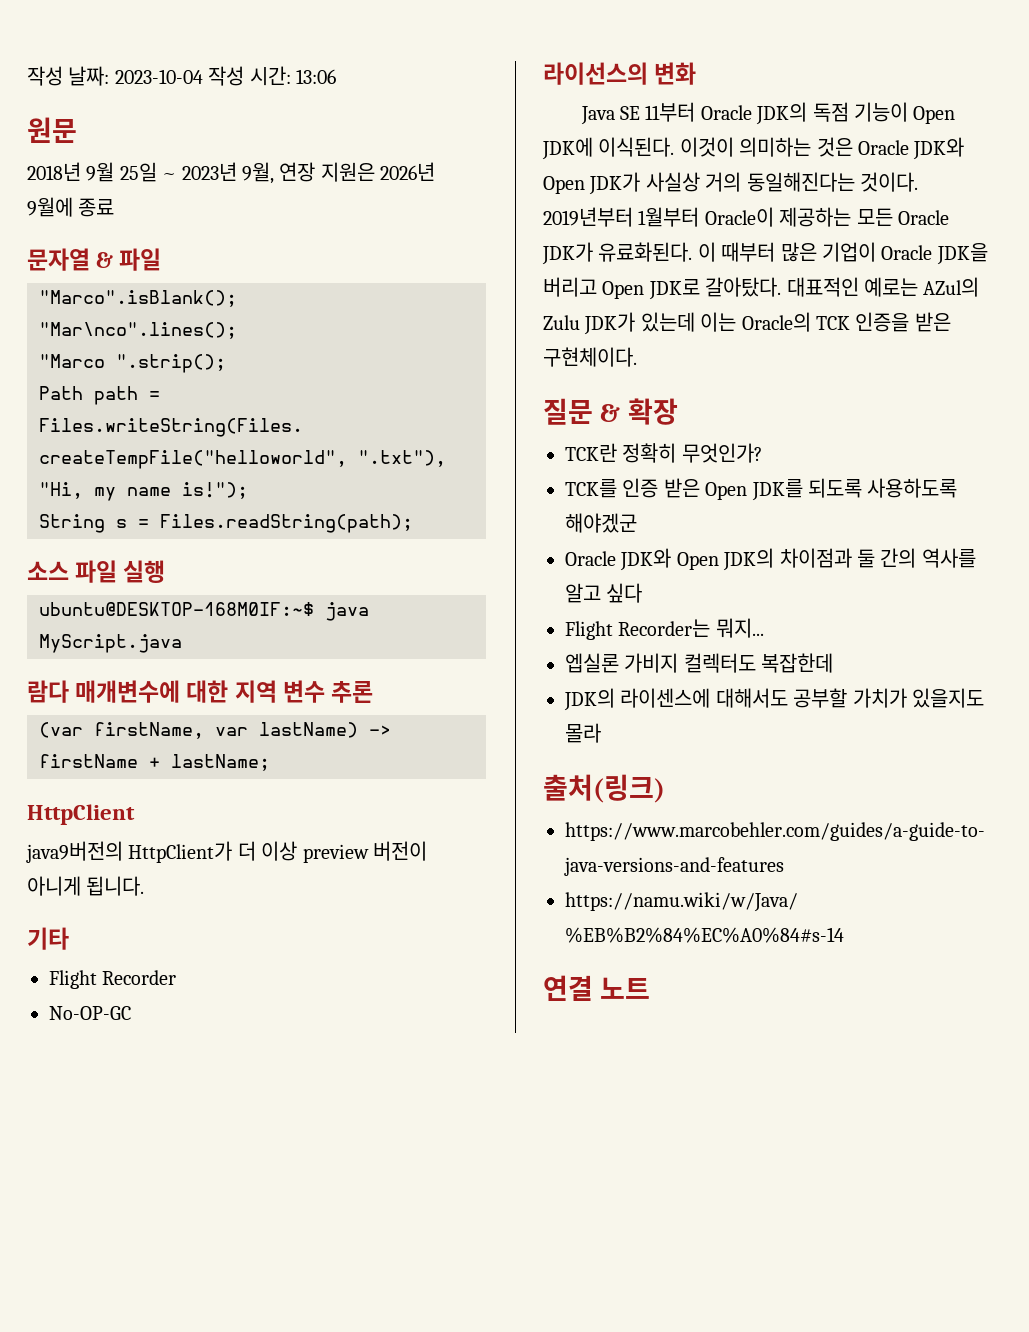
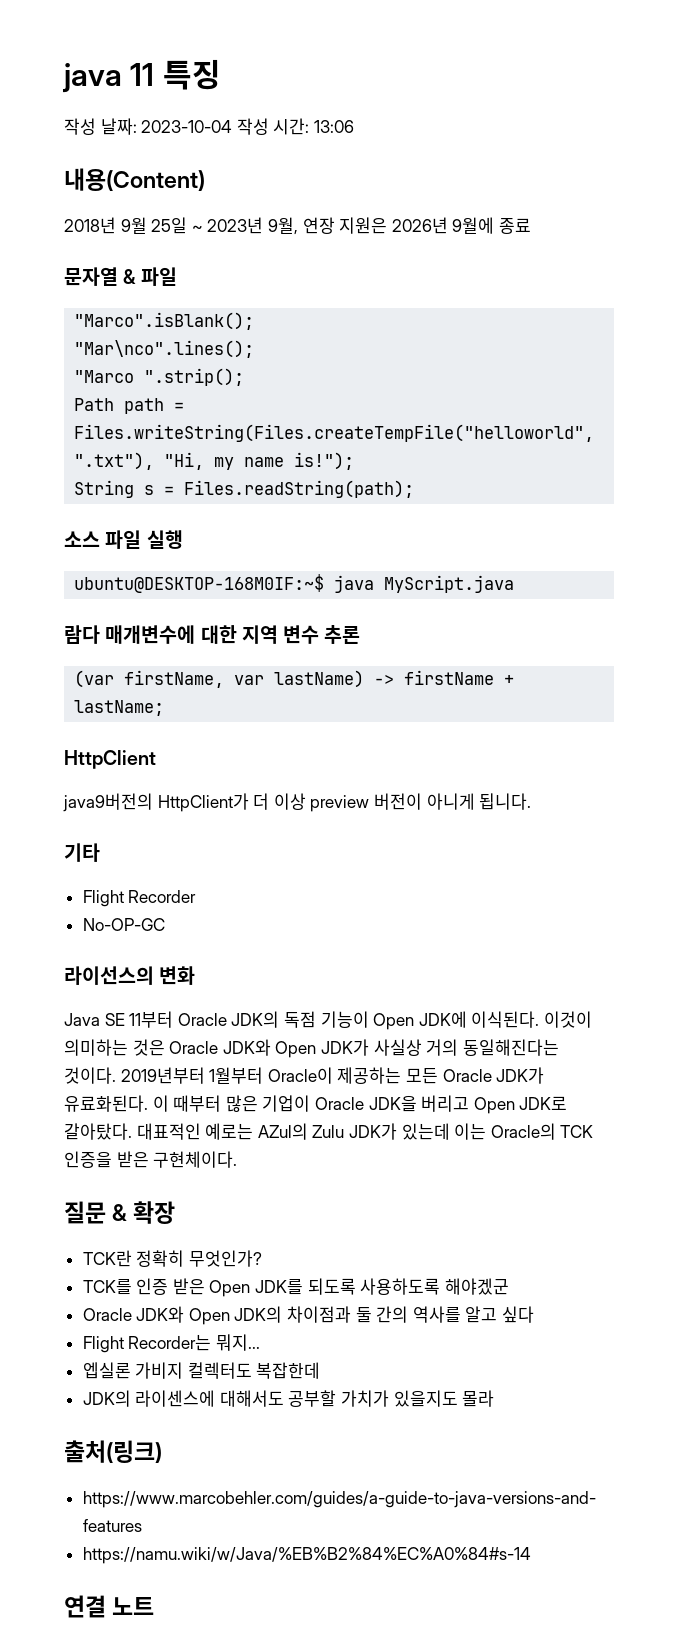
(27, 76) none -> [62,59,221,93] java 11 특징 //
[27,117,77,143] 원문 -> [64,168,205,191] 내용(Content)

